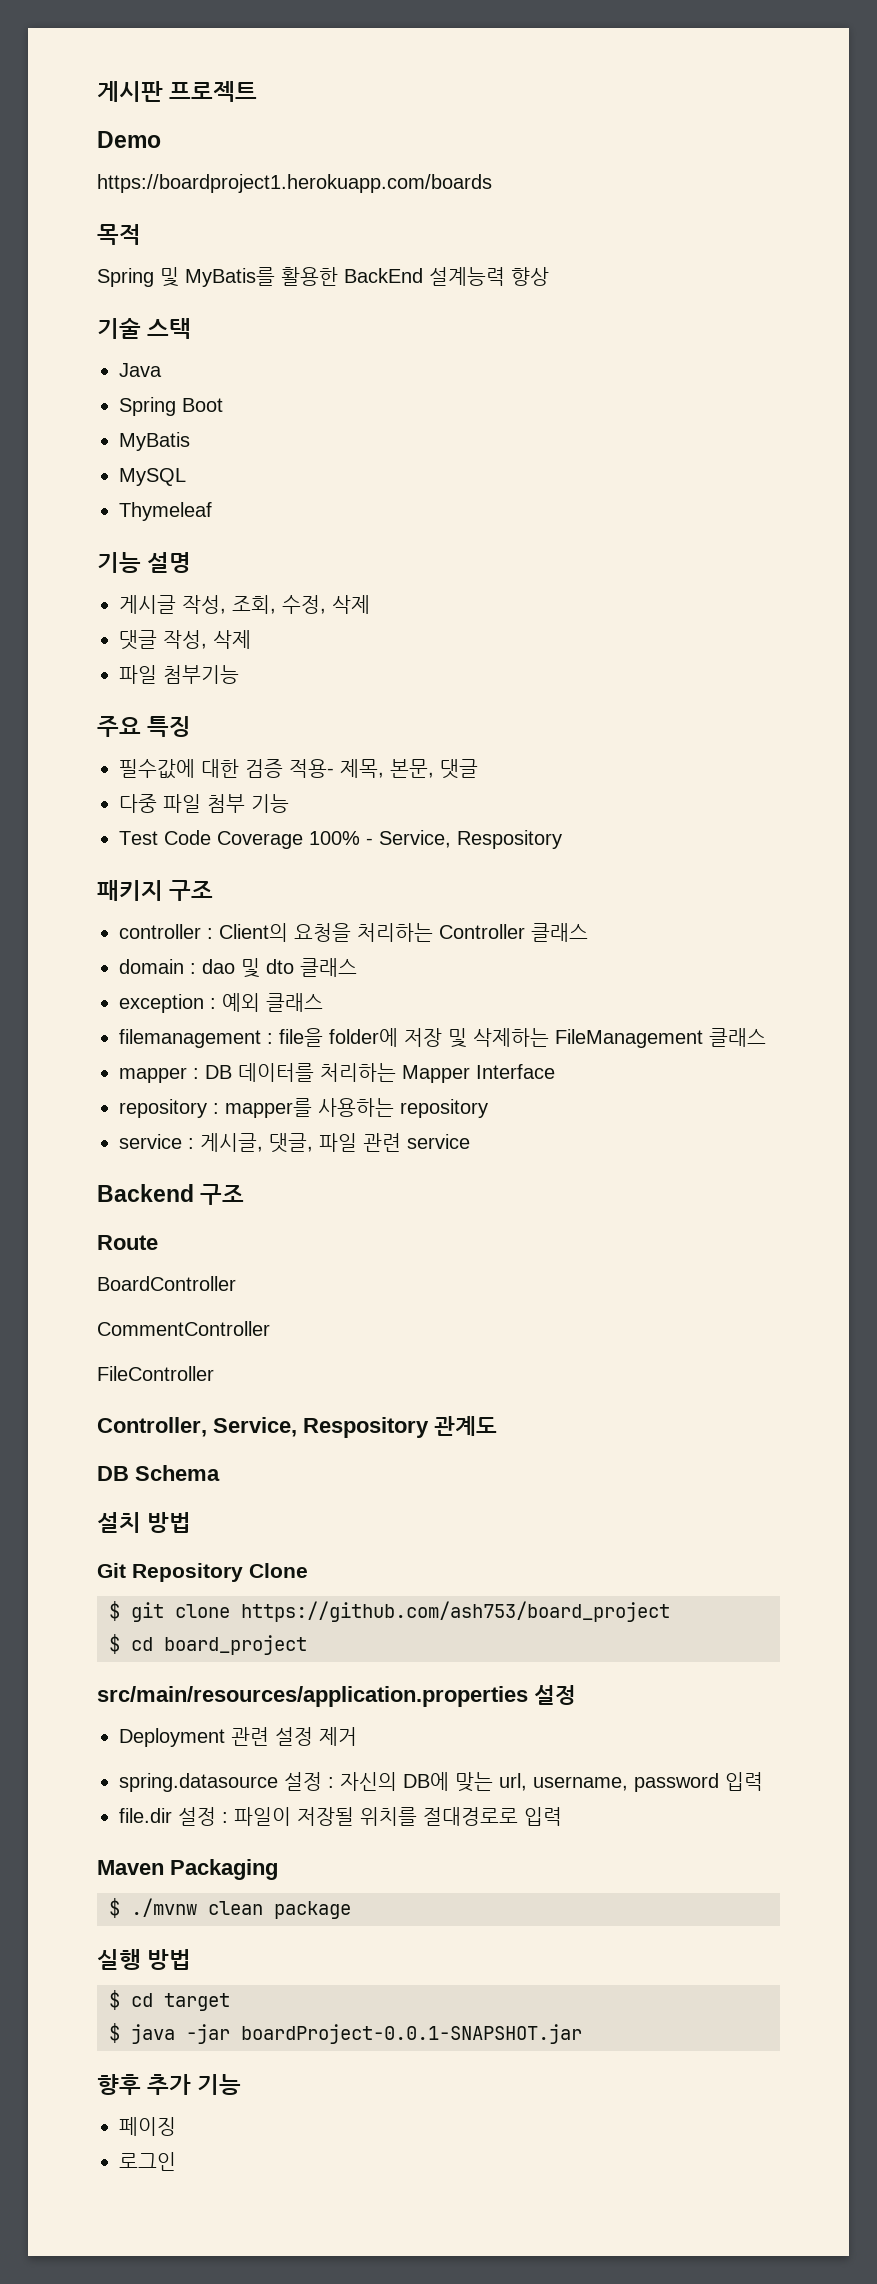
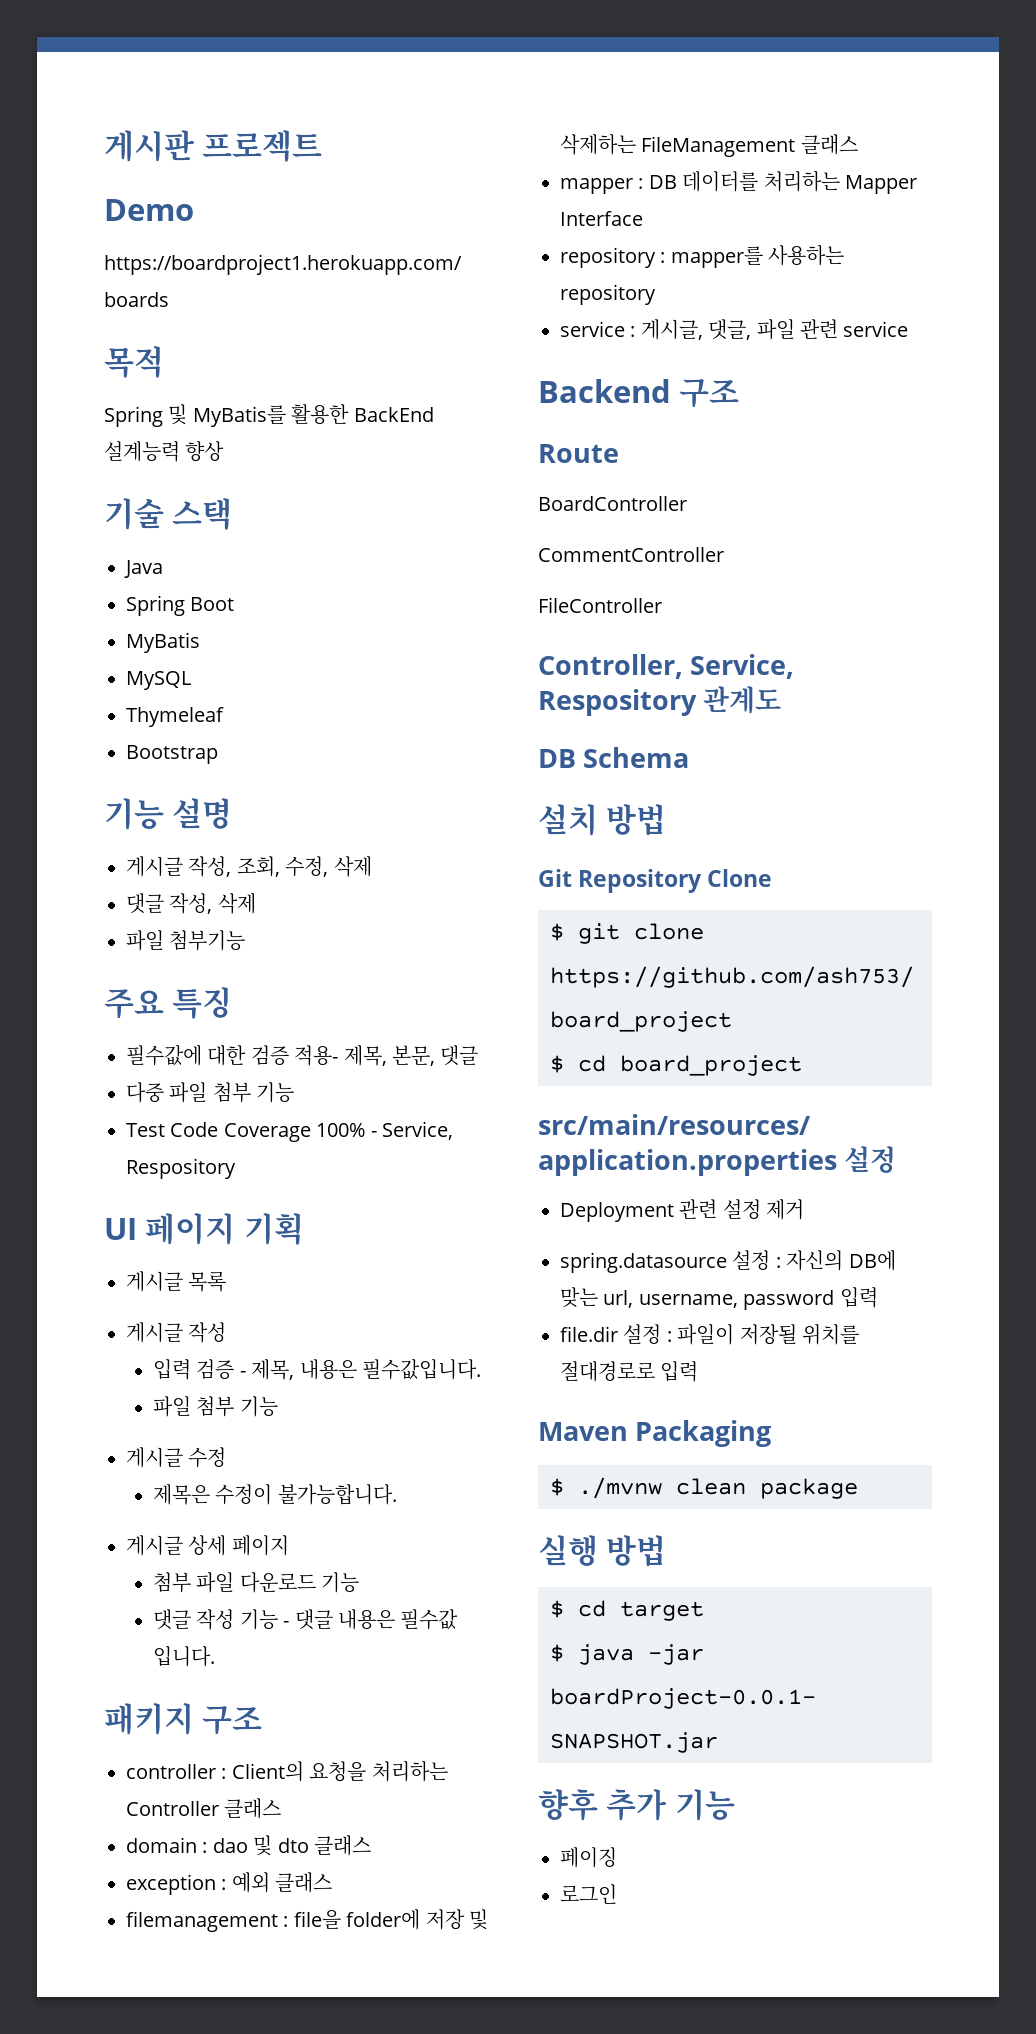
(212, 511) none -> [126,745,218,764] // Bootstrap
(562, 839) none -> [104,1213,304,1245] [126,1271,227,1292] [126,1322,227,1343] [153,1359,482,1380] [153,1396,278,1417] [126,1447,227,1468] [153,1484,397,1505] [126,1535,289,1556] [153,1572,360,1593] [153,1609,459,1630] [153,1646,216,1667] // UI 페이지 기획 // 게시글 목록 // 게시글 작성 // 입력 검증 - 제목, 내용은 필수값입니다. // 파일 첨부 기능 // 게시글 수정 // 제목은 수정이 불가능합니다. // 게시글 상세 페이지 // 첨부 파일 다운로드 기능 // 댓글 작성 기능 - 댓글 내용은 필수값 입니다.

